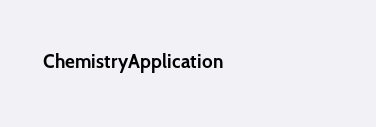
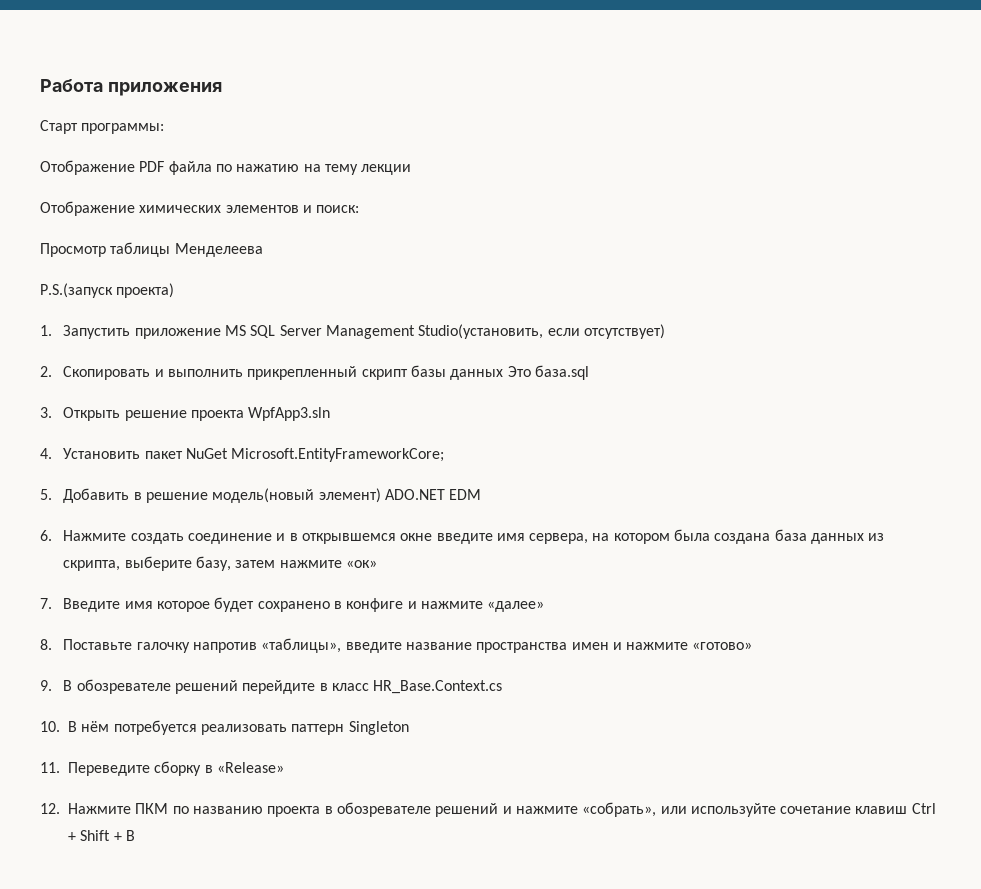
[43,53,223,73] ChemistryApplication -> [40,79,222,96] [40,120,165,134] [40,160,412,175] [40,201,360,216] [40,242,263,257] [40,283,175,298] [40,324,665,339] [40,365,589,380] [40,407,331,421] [40,448,445,462] [40,488,482,503] [40,529,885,544] [63,556,377,571] [40,597,545,612] [40,638,753,653] [40,679,503,694] [40,720,409,735] [40,761,284,776] [40,802,936,817] [68,830,135,841] Работа приложения // Старт программы: // Отображение PDF файла по нажатию на тему лекции // Отображение химических элементов и поиск: // Просмотр таблицы Менделеева // P.S.(запуск проекта) // 1. Запустить приложение MS SQL Server Management Studio(установить, если отсутствует) // 2. Скопировать и выполнить прикрепленный скрипт базы данных Это база.sql // 3. Открыть решение проекта WpfApp3.sln // 4. Установить пакет NuGet Microsoft.EntityFrameworkCore; // 5. Добавить в решение модель(новый элемент) ADO.NET EDM // 6. Нажмите создать соединение и в открывшемся окне введите имя сервера, на котором была создана база данных из скрипта, выберите базу, затем нажмите «ок» // 7. Введите имя которое будет сохранено в конфиге и нажмите «далее» // 8. Поставьте галочку напротив «таблицы», введите название пространства имен и нажмите «готово» // 9. В обозревателе решений перейдите в класс HR_Base.Context.cs // 10. В нём потребуется реализовать паттерн Singleton // 11. Переведите сборку в «Release» // 12. Нажмите ПКМ по названию проекта в обозревателе решений и нажмите «собрать», или используйте сочетание клавиш Ctrl + Shift + B

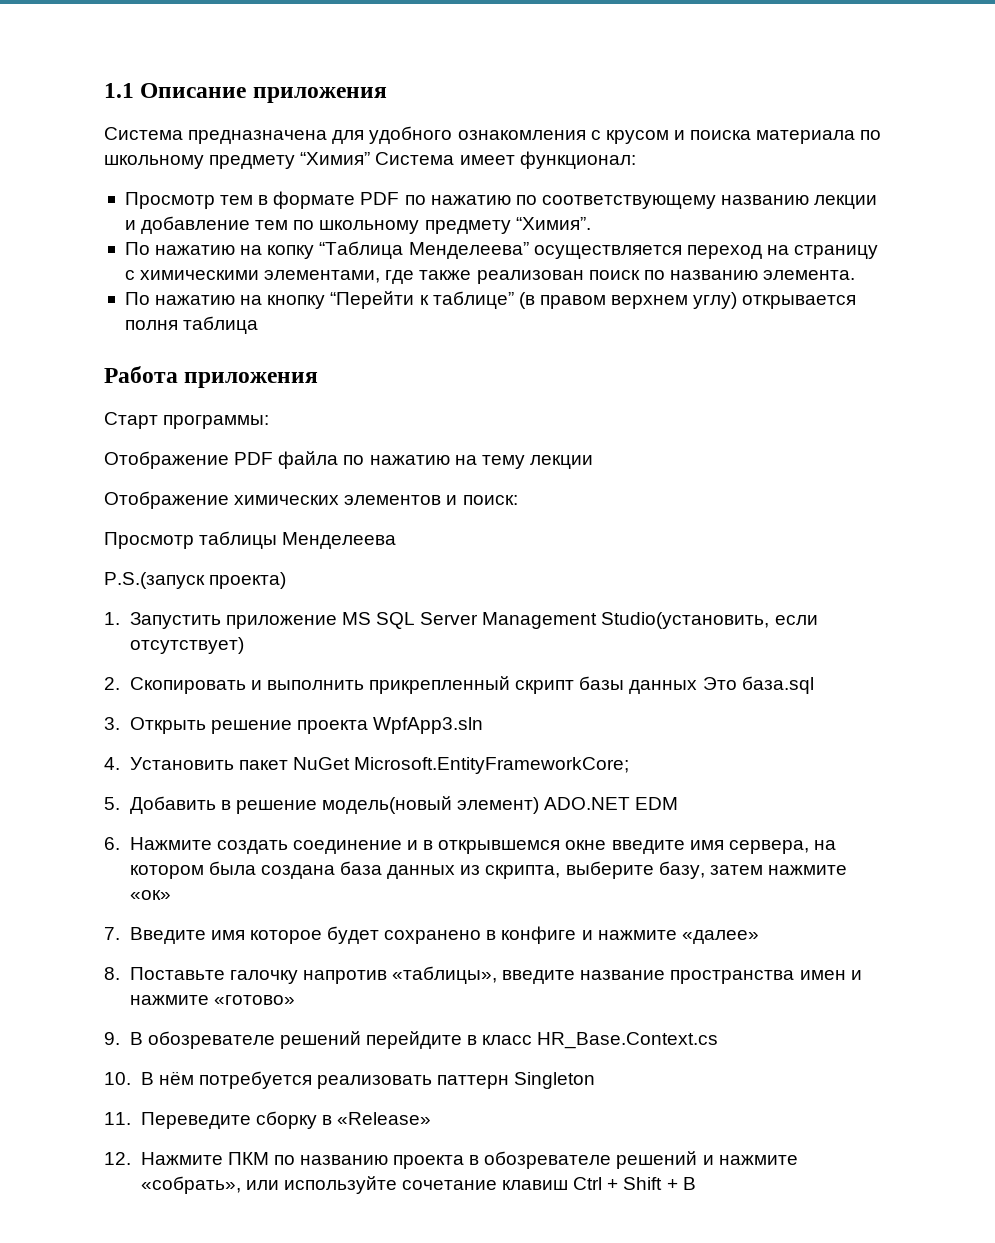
(40, 85) none -> [104,83,387,103] [104,126,882,144] [104,151,636,169] [124,191,878,209] [124,216,591,234] [124,241,879,259] [124,270,856,284] [124,291,857,309] [124,316,259,334] 1.1 Описание приложения // Система предназначена для удобного ознакомления с крусом и поиска материала по школьному предмету “Химия” Система имеет функционал: // Просмотр тем в формате PDF по нажатию по соответствующему названию лекции и добавление тем по школьному предмету “Химия”. // По нажатию на копку “Таблица Менделеева” осуществляется переход на страницу с химическими элементами, где также реализован поиск по названию элемента. // По нажатию на кнопку “Перейти к таблице” (в правом верхнем углу) открывается полня таблица //

